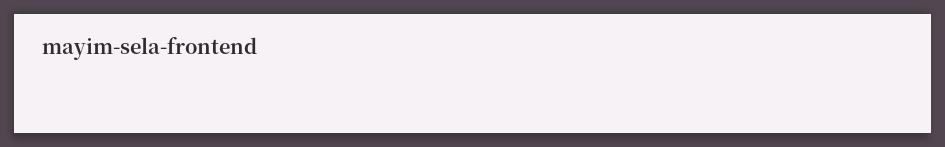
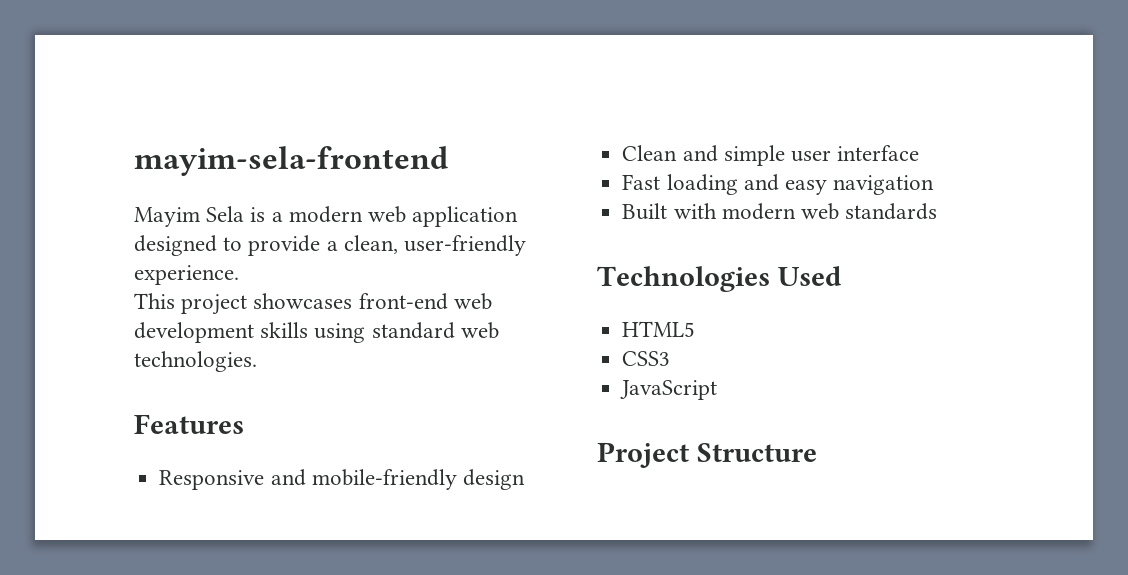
(257, 48) none -> [134,206,519,227] [134,235,527,256] [134,265,239,285] [134,293,492,315] [134,322,499,343] [134,351,257,372] [134,414,244,434] [159,469,525,490] [622,145,920,166] [622,174,935,195] [622,203,938,220] [597,266,841,292] [622,321,696,337] [622,351,671,366] [620,380,718,400] [597,442,817,468] // Mayim Sela is a modern web application designed to provide a clean, user-friendly experience. // This project showcases front-end web development skills using standard web technologies. // Features // Responsive and mobile-friendly design // Clean and simple user interface // Fast loading and easy navigation // Built with modern web standards // Technologies Used // HTML5 // CSS3 // JavaScript // Project Structure

